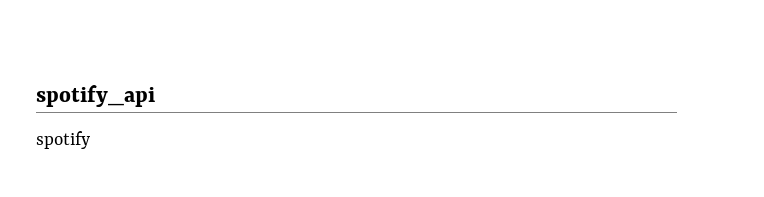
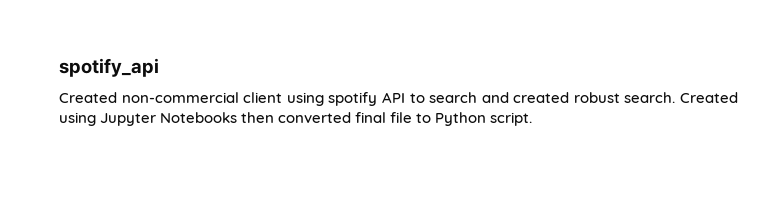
[36,131,90,149] spotify -> [59,92,738,106] [59,112,533,126] Created non-commercial client using spotify API to search and created robust search. Created using Jupyter Notebooks then converted final file to Python script.

